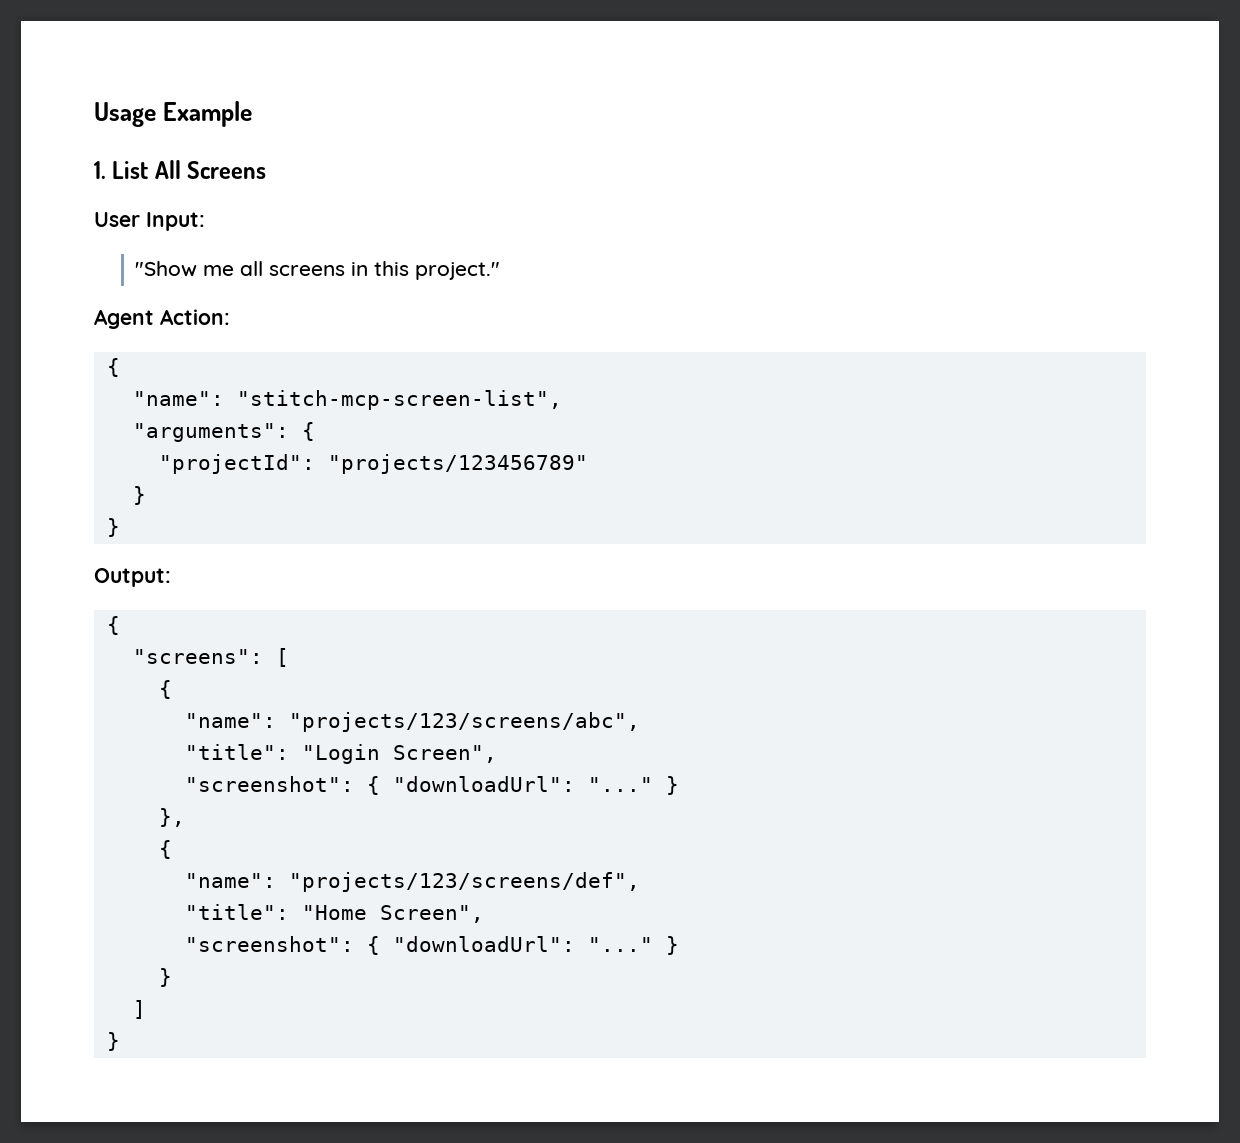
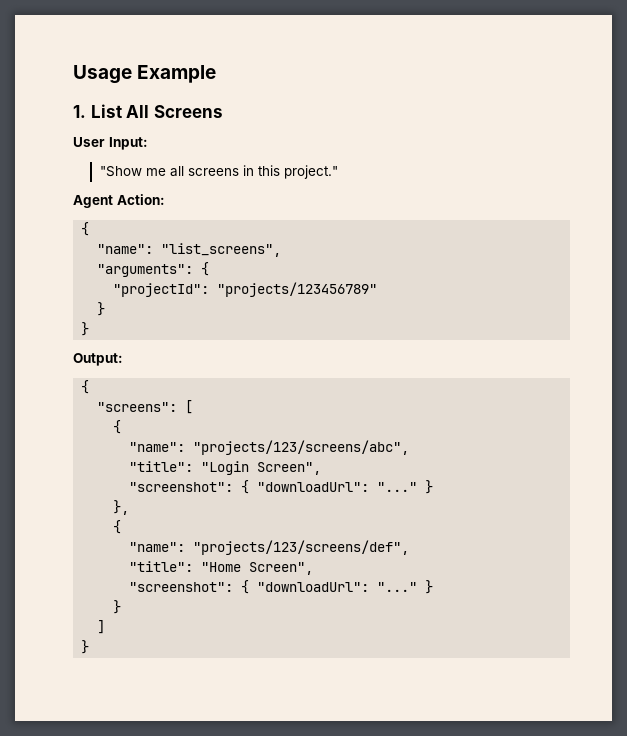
[236,390,562,410] "stitch-mcp-screen-list", -> [161,243,282,257] "list_screens",

